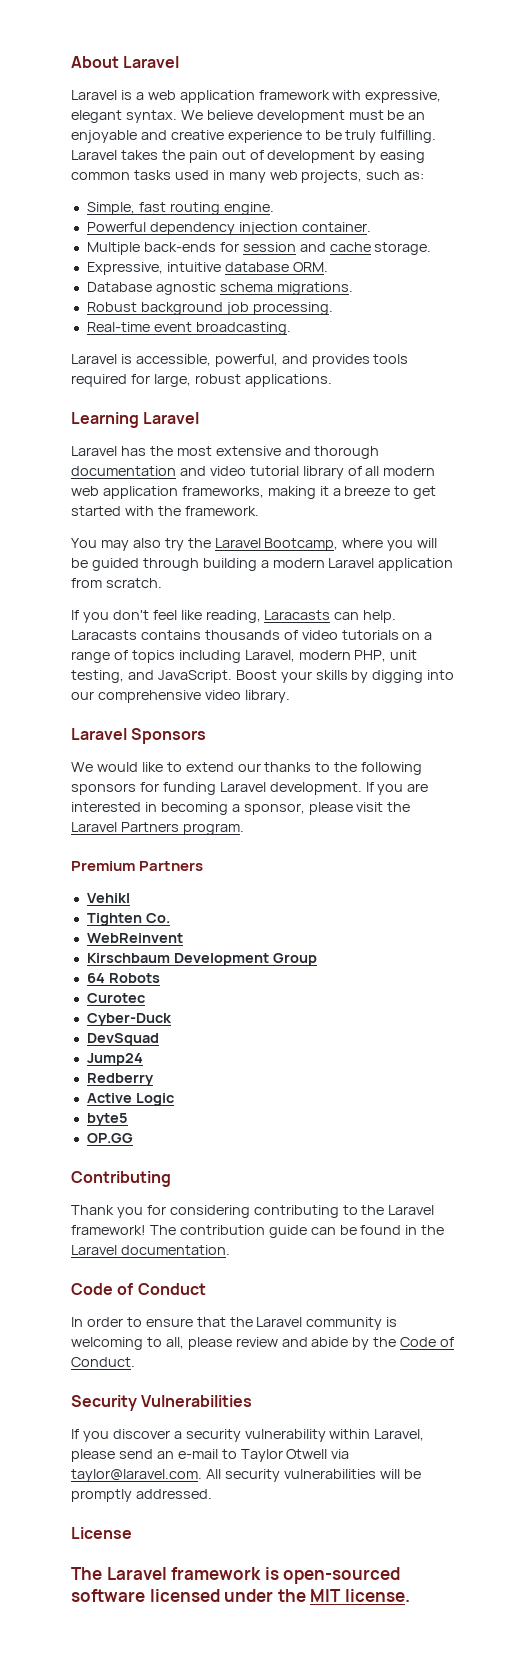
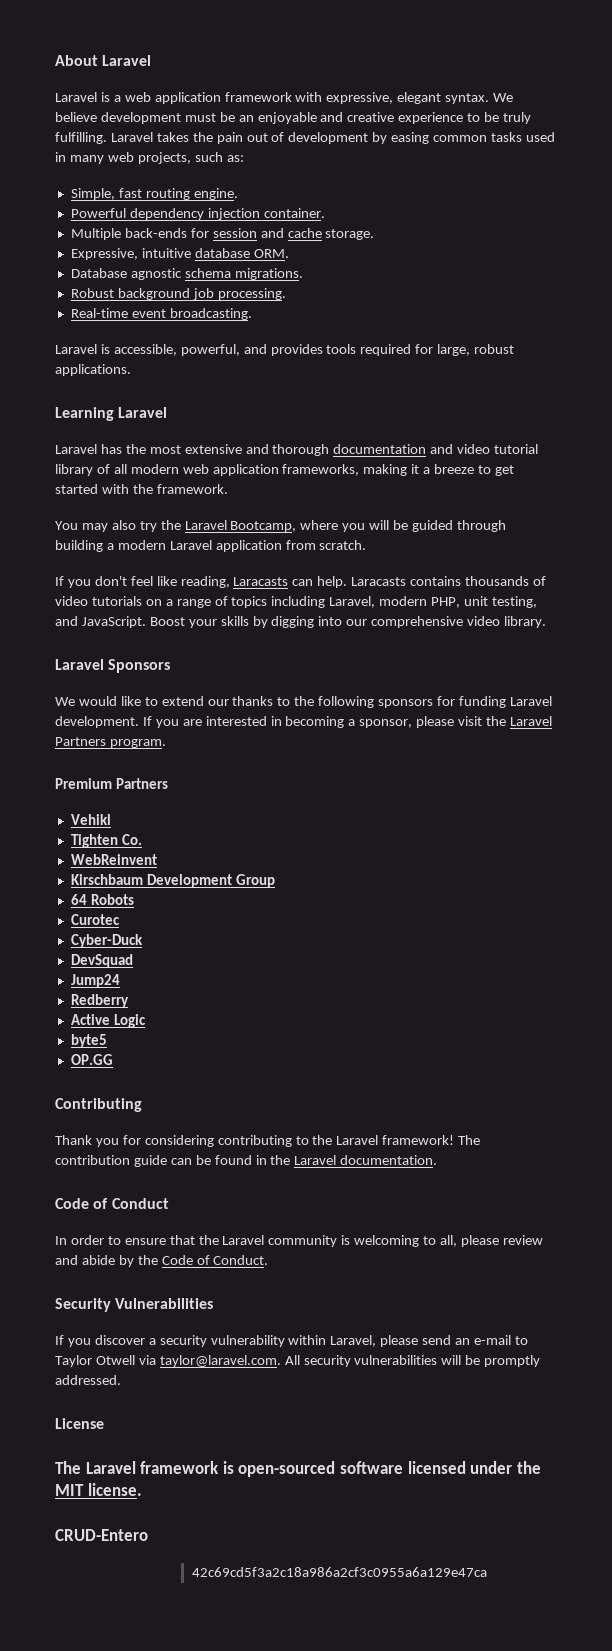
(410, 1595) none -> [55,1529,148,1541] [191,1567,487,1577] // CRUD-Entero // 42c69cd5f3a2c18a986a2cf3c0955a6a129e47ca

